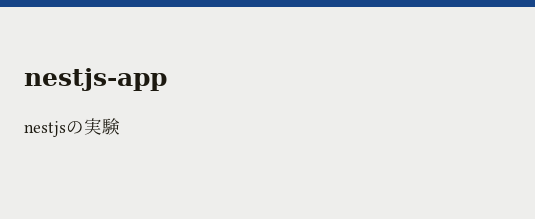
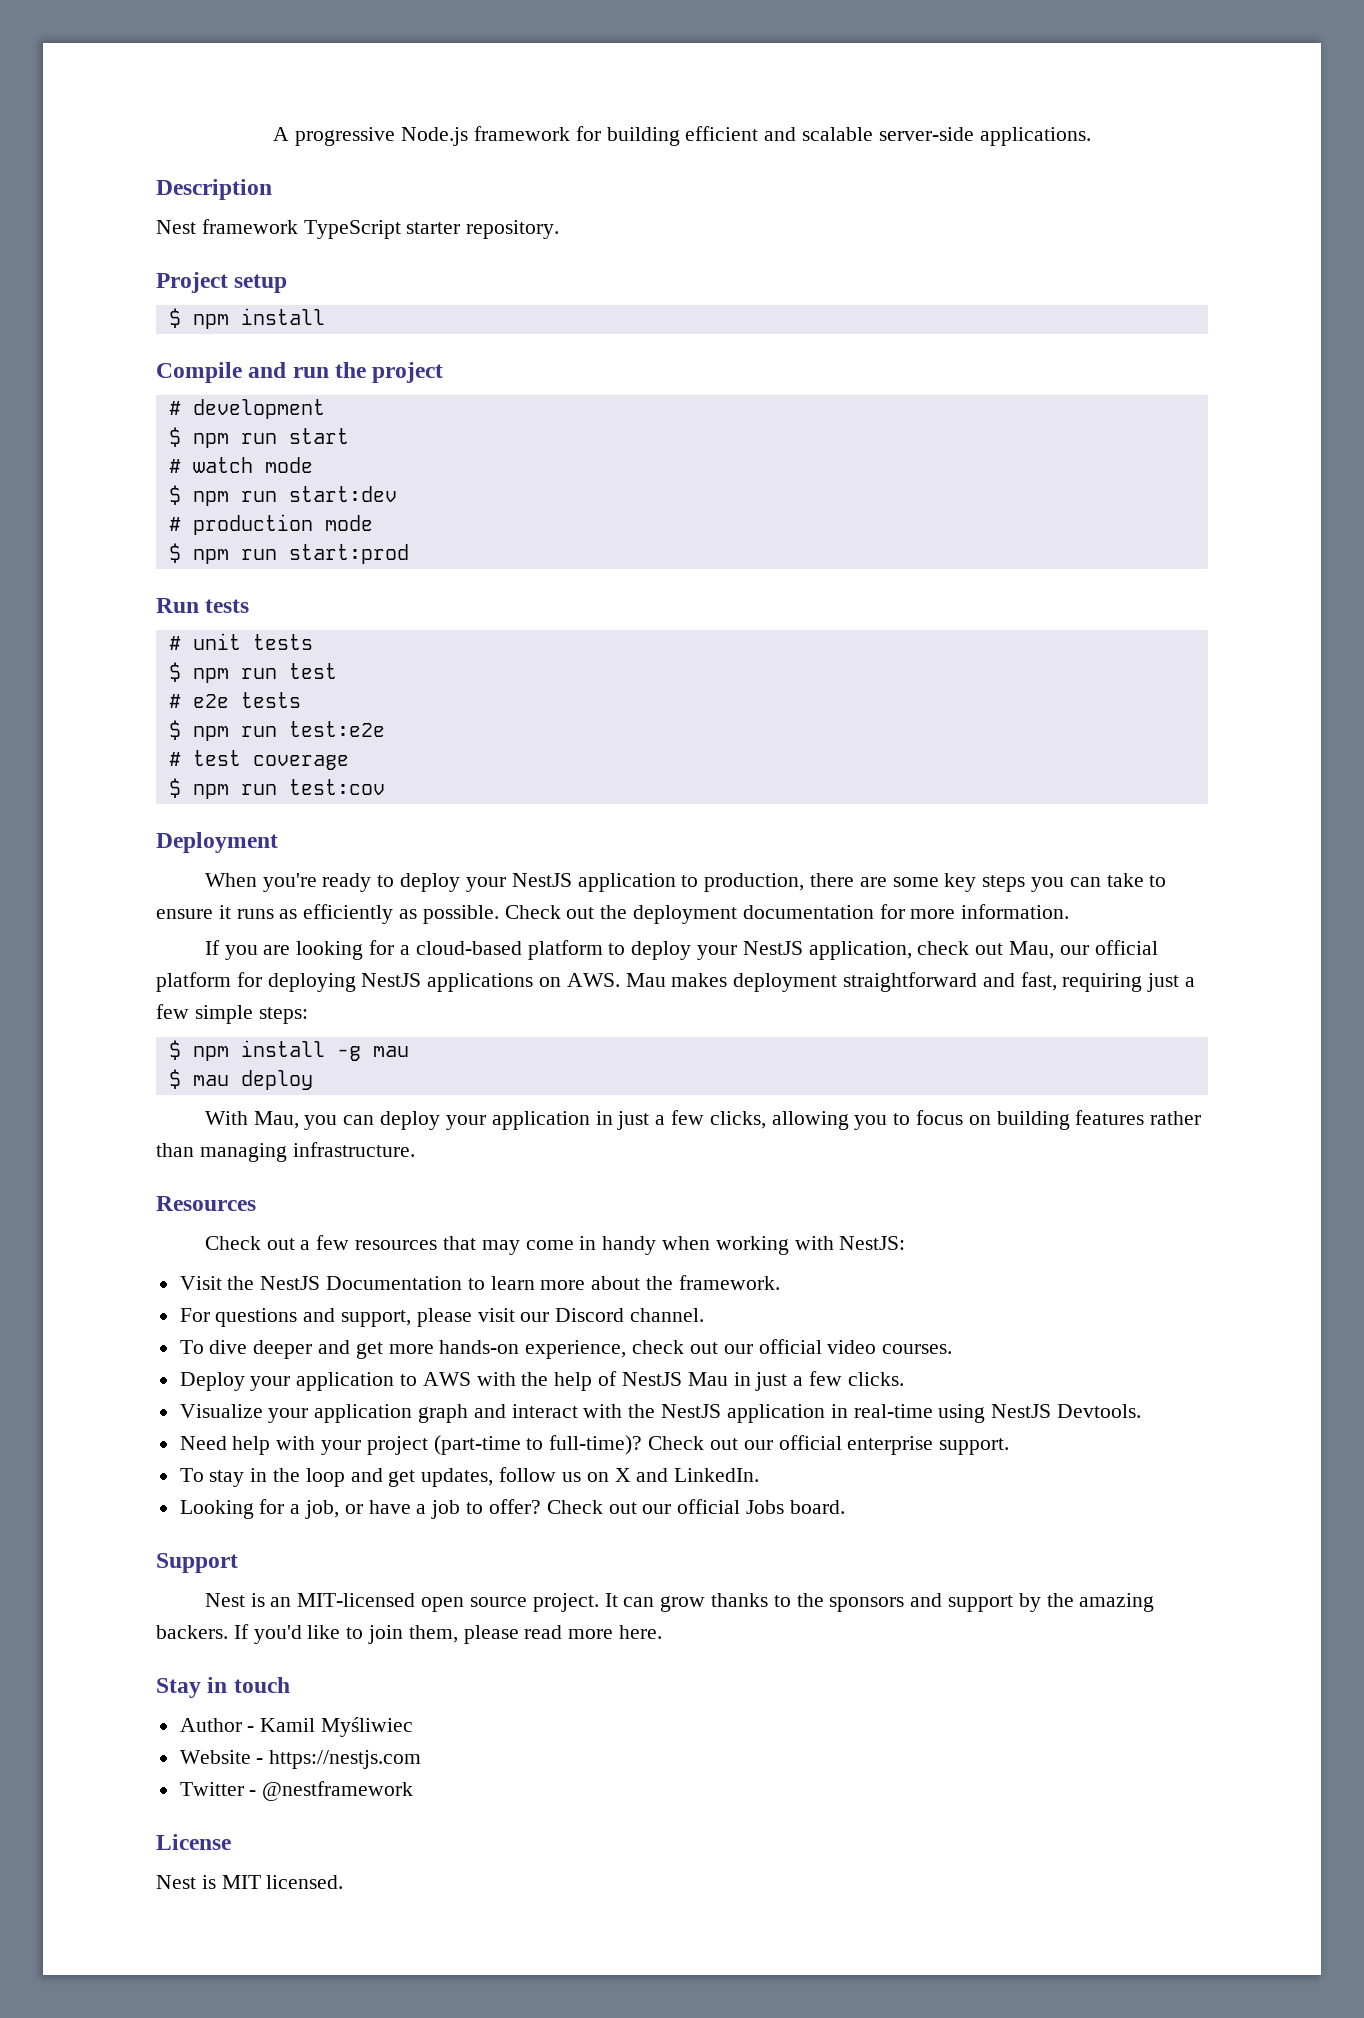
[24,68,167,91] [24,118,120,137] nestjs-app // nestjsの実験 -> [273,126,1091,146] [156,179,272,200] [156,219,560,239] [156,272,288,293] [168,308,325,329] [156,362,444,383] [168,399,325,419] [168,427,349,448] [168,457,313,473] [168,485,397,506] [168,514,373,535] [168,543,409,564] [156,598,250,613] [168,633,313,650] [168,662,337,683] [168,692,301,708] [168,720,385,741] [168,750,349,770] [168,778,385,799] [156,832,278,853] [204,873,1167,892] [156,904,1070,924] [204,940,1158,960] [156,972,1196,992] [156,1004,308,1024] [168,1040,409,1061] [168,1069,313,1090] [204,1110,1202,1130] [156,1142,415,1162] [156,1196,256,1211] [204,1235,906,1255] [179,1275,780,1290] [179,1308,705,1327] [179,1339,953,1359] [179,1371,904,1391] [179,1404,1141,1423] [179,1435,1010,1455] [179,1467,760,1487] [179,1499,845,1519] [156,1553,238,1573] [204,1593,1155,1612] [156,1624,663,1644] [156,1677,290,1698] [179,1717,414,1737] [179,1750,422,1769] [179,1781,414,1801] [156,1834,231,1850] [156,1875,344,1889] A progressive Node.js framework for building efficient and scalable server-side applications. // Description // Nest framework TypeScript starter repository. // Project setup // $ npm install // Compile and run the project // # development // $ npm run start // # watch mode // $ npm run start:dev // # production mode // $ npm run start:prod // Run tests // # unit tests // $ npm run test // # e2e tests // $ npm run test:e2e // # test coverage // $ npm run test:cov // Deployment // When you're ready to deploy your NestJS application to production, there are some key steps you can take to ensure it runs as efficiently as possible. Check out the deployment documentation for more information. // If you are looking for a cloud-based platform to deploy your NestJS application, check out Mau, our official platform for deploying NestJS applications on AWS. Mau makes deployment straightforward and fast, requiring just a few simple steps: // $ npm install -g mau // $ mau deploy // With Mau, you can deploy your application in just a few clicks, allowing you to focus on building features rather than managing infrastructure. // Resources // Check out a few resources that may come in handy when working with NestJS: // Visit the NestJS Documentation to learn more about the framework. // For questions and support, please visit our Discord channel. // To dive deeper and get more hands-on experience, check out our official video courses. // Deploy your application to AWS with the help of NestJS Mau in just a few clicks. // Visualize your application graph and interact with the NestJS application in real-time using NestJS Devtools. // Need help with your project (part-time to full-time)? Check out our official enterprise support. // To stay in the loop and get updates, follow us on X and LinkedIn. // Looking for a job, or have a job to offer? Check out our official Jobs board. // Support // Nest is an MIT-licensed open source project. It can grow thanks to the sponsors and support by the amazing backers. If you'd like to join them, please read more here. // Stay in touch // Author - Kamil Myśliwiec // Website - https://nestjs.com // Twitter - @nestframework // License // Nest is MIT licensed.

